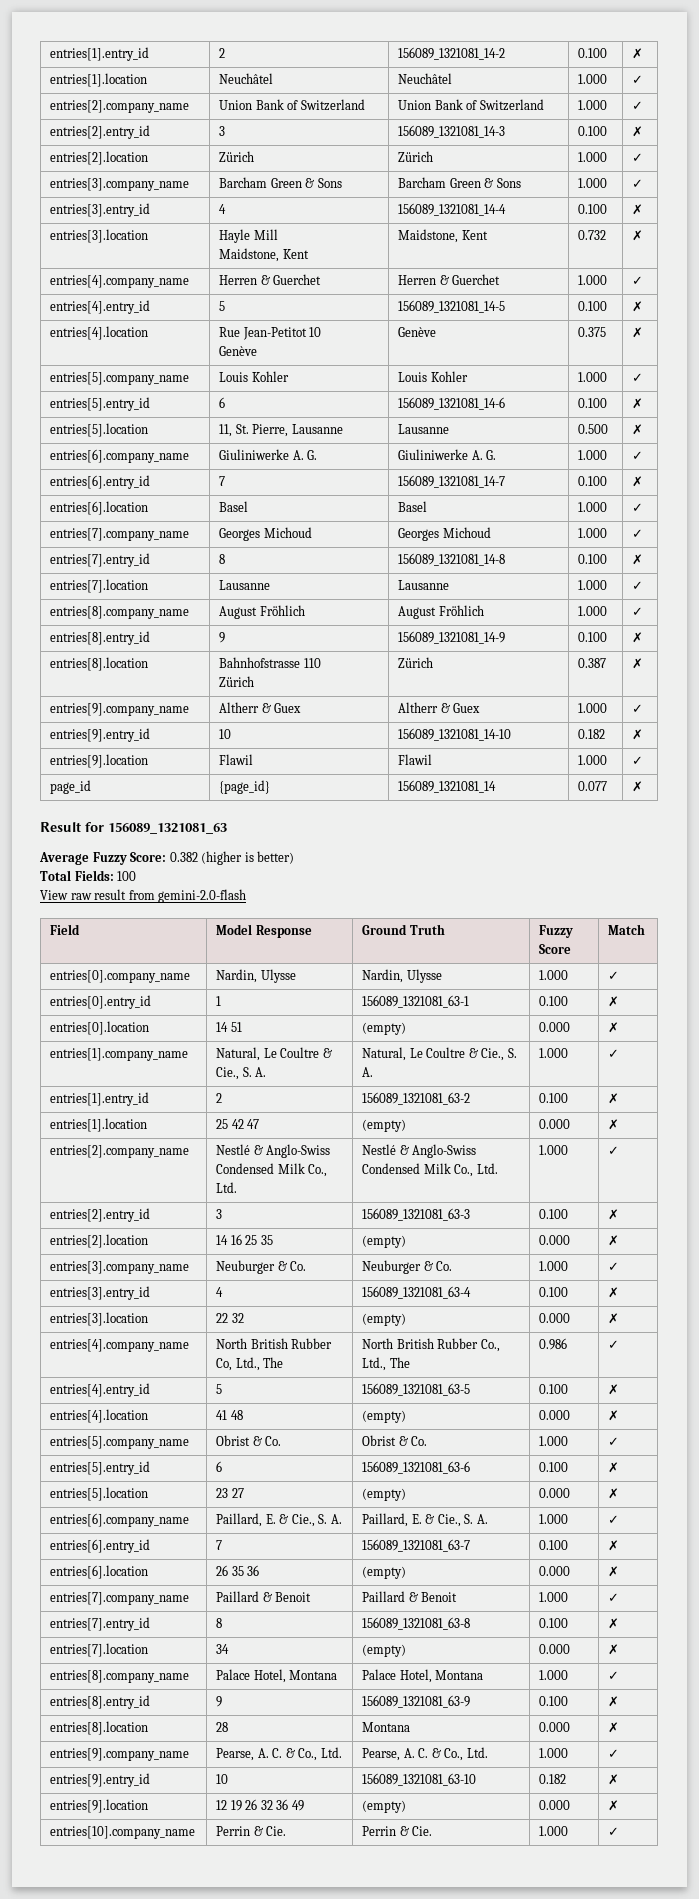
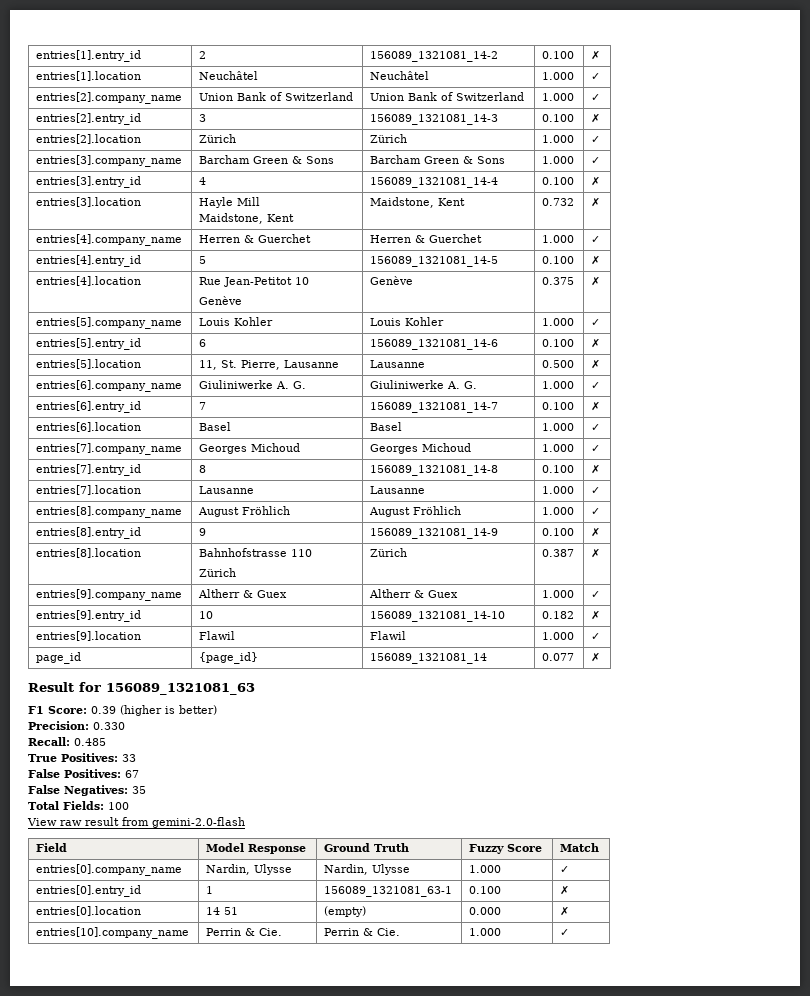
[39,852,198,865] Average Fuzzy Score: 0.382 -> [28,706,116,714] F1 Score: 0.39
(295, 857) none -> [28,721,125,730] [28,737,106,746] [28,753,136,762] [28,769,139,778] [28,785,146,796] // Precision: 0.330 // Recall: 0.485 // True Positives: 33 // False Positives: 67 // False Negatives: 35
[50,1048,189,1061] [216,1047,332,1061] [216,1067,267,1080] [362,1047,517,1061] [362,1067,374,1077] [539,1048,569,1058] [608,1049,620,1058] [50,1092,150,1106] [216,1093,223,1103] [362,1092,471,1105] [539,1093,569,1103] [608,1093,620,1104] [50,1118,148,1132] [216,1119,260,1129] [362,1119,407,1132] [539,1119,571,1129] [608,1119,620,1130] [50,1145,190,1158] [216,1144,331,1158] [216,1163,328,1177] [216,1182,238,1193] [362,1144,477,1158] [362,1163,498,1177] [539,1145,569,1155] [608,1146,620,1155] [50,1208,151,1222] [216,1209,223,1219] [362,1208,471,1221] [539,1209,569,1219] [608,1209,620,1220] [50,1234,149,1248] [216,1234,273,1245] [362,1235,407,1248] [539,1235,571,1245] [608,1235,620,1246] [50,1261,190,1274] [216,1260,307,1274] [362,1260,453,1274] [539,1261,569,1271] [608,1262,620,1271] [50,1286,151,1300] [216,1287,224,1297] [362,1286,472,1299] [539,1287,569,1297] [608,1287,620,1298] [50,1312,149,1326] [216,1313,244,1323] [362,1313,407,1326] [539,1313,571,1323] [608,1313,620,1324] [50,1339,190,1352] [216,1338,333,1349] [216,1357,284,1371] [362,1338,500,1352] [362,1357,410,1371] [539,1338,568,1350] [608,1340,620,1349] [50,1383,151,1397] [216,1384,223,1394] [362,1383,471,1396] [539,1384,569,1394] [608,1384,620,1395] [50,1409,149,1423] [216,1410,243,1420] [362,1410,407,1423] [539,1410,571,1420] [608,1410,620,1421] [50,1436,190,1449] [216,1435,282,1446] [362,1435,428,1446] [539,1436,569,1446] [608,1437,620,1446] [50,1461,151,1475] [216,1461,223,1472] [362,1461,471,1474] [539,1462,569,1472] [608,1462,620,1473] [50,1487,149,1501] [216,1488,244,1498] [362,1488,407,1501] [539,1488,571,1498] [608,1488,620,1499] [50,1513,190,1527] [216,1513,342,1527] [362,1513,488,1527] [539,1514,569,1524] [608,1515,620,1524] [50,1539,151,1553] [216,1540,223,1550] [362,1539,471,1552] [539,1540,569,1550] [608,1540,620,1551] [50,1565,149,1579] [216,1565,260,1576] [362,1566,407,1579] [539,1566,571,1576] [608,1566,620,1577] [50,1592,190,1605] [216,1591,312,1602] [362,1591,458,1602] [539,1592,569,1602] [608,1593,620,1602] [50,1617,151,1631] [216,1618,223,1628] [362,1617,471,1630] [539,1618,569,1628] [608,1618,620,1629] [50,1643,149,1657] [216,1644,230,1654] [362,1644,407,1657] [539,1644,571,1654] [608,1644,620,1655] [50,1670,190,1683] [216,1669,338,1683] [362,1669,484,1683] [539,1670,569,1680] [608,1671,620,1680] [50,1695,151,1709] [216,1696,223,1707] [362,1695,471,1708] [539,1696,569,1706] [608,1696,620,1707] [50,1721,149,1735] [216,1722,229,1732] [362,1722,411,1732] [539,1722,571,1732] [608,1722,620,1733] [50,1748,190,1761] [216,1747,342,1761] [362,1747,488,1761] [539,1748,569,1758] [608,1749,620,1758] [50,1773,151,1787] [216,1774,229,1784] [362,1773,477,1786] [539,1774,567,1784] [608,1774,620,1785] [50,1799,149,1813] [216,1799,304,1811] [362,1800,407,1813] [539,1800,571,1810] [608,1800,620,1811] // entries[1].company_name | Natural, Le Coultre & Cie., S. A. | Natural, Le Coultre & Cie., S. A. | 1.000 | ✓ // entries[1].entry_id | 2 | 156089_1321081_63-2 | 0.100 | ✗ // entries[1].location | 25 42 47 | (empty) | 0.000 | ✗ // entries[2].company_name | Nestlé & Anglo-Swiss Condensed Milk Co., Ltd. | Nestlé & Anglo-Swiss Condensed Milk Co., Ltd. | 1.000 | ✓ // entries[2].entry_id | 3 | 156089_1321081_63-3 | 0.100 | ✗ // entries[2].location | 14 16 25 35 | (empty) | 0.000 | ✗ // entries[3].company_name | Neuburger & Co. | Neuburger & Co. | 1.000 | ✓ // entries[3].entry_id | 4 | 156089_1321081_63-4 | 0.100 | ✗ // entries[3].location | 22 32 | (empty) | 0.000 | ✗ // entries[4].company_name | North British Rubber Co, Ltd., The | North British Rubber Co., Ltd., The | 0.986 | ✓ // entries[4].entry_id | 5 | 156089_1321081_63-5 | 0.100 | ✗ // entries[4].location | 41 48 | (empty) | 0.000 | ✗ // entries[5].company_name | Obrist & Co. | Obrist & Co. | 1.000 | ✓ // entries[5].entry_id | 6 | 156089_1321081_63-6 | 0.100 | ✗ // entries[5].location | 23 27 | (empty) | 0.000 | ✗ // entries[6].company_name | Paillard, E. & Cie., S. A. | Paillard, E. & Cie., S. A. | 1.000 | ✓ // entries[6].entry_id | 7 | 156089_1321081_63-7 | 0.100 | ✗ // entries[6].location | 26 35 36 | (empty) | 0.000 | ✗ // entries[7].company_name | Paillard & Benoit | Paillard & Benoit | 1.000 | ✓ // entries[7].entry_id | 8 | 156089_1321081_63-8 | 0.100 | ✗ // entries[7].location | 34 | (empty) | 0.000 | ✗ // entries[8].company_name | Palace Hotel, Montana | Palace Hotel, Montana | 1.000 | ✓ // entries[8].entry_id | 9 | 156089_1321081_63-9 | 0.100 | ✗ // entries[8].location | 28 | Montana | 0.000 | ✗ // entries[9].company_name | Pearse, A. C. & Co., Ltd. | Pearse, A. C. & Co., Ltd. | 1.000 | ✓ // entries[9].entry_id | 10 | 156089_1321081_63-10 | 0.182 | ✗ // entries[9].location | 12 19 26 32 36 49 | (empty) | 0.000 | ✗ -> (570, 911) none

